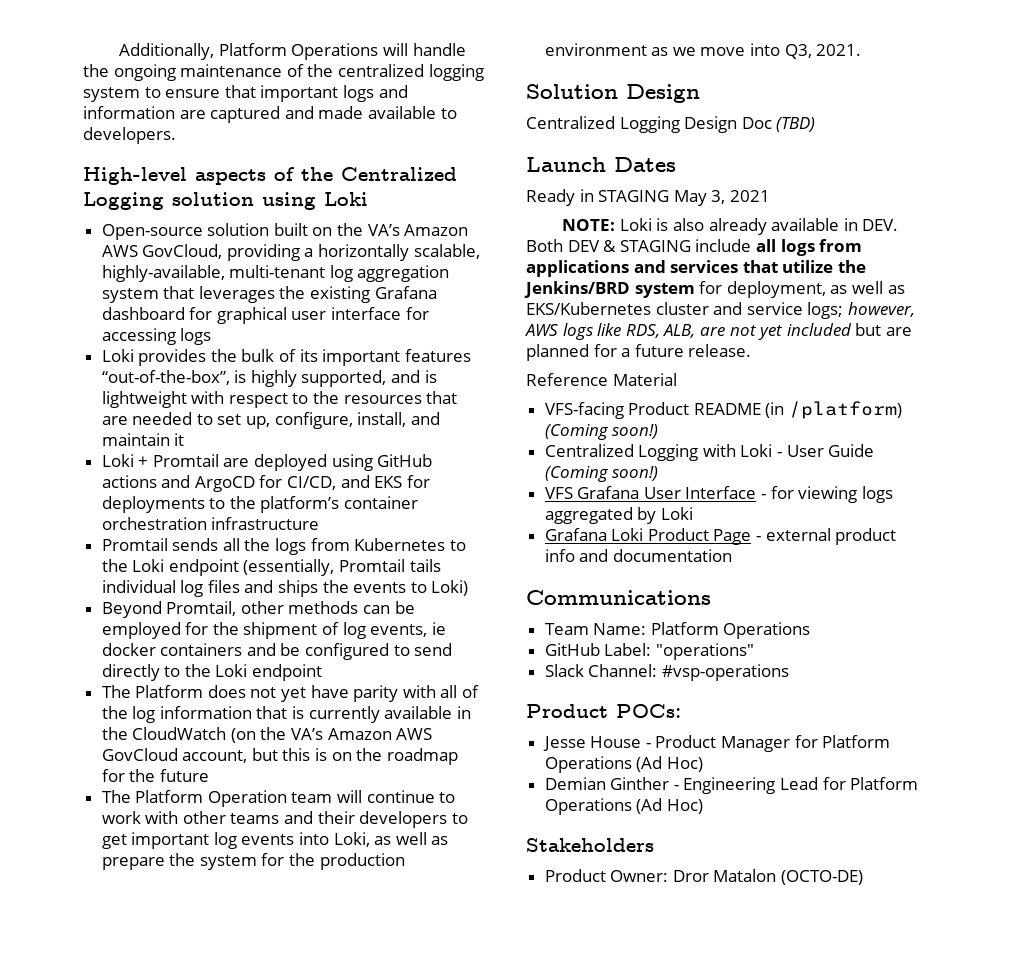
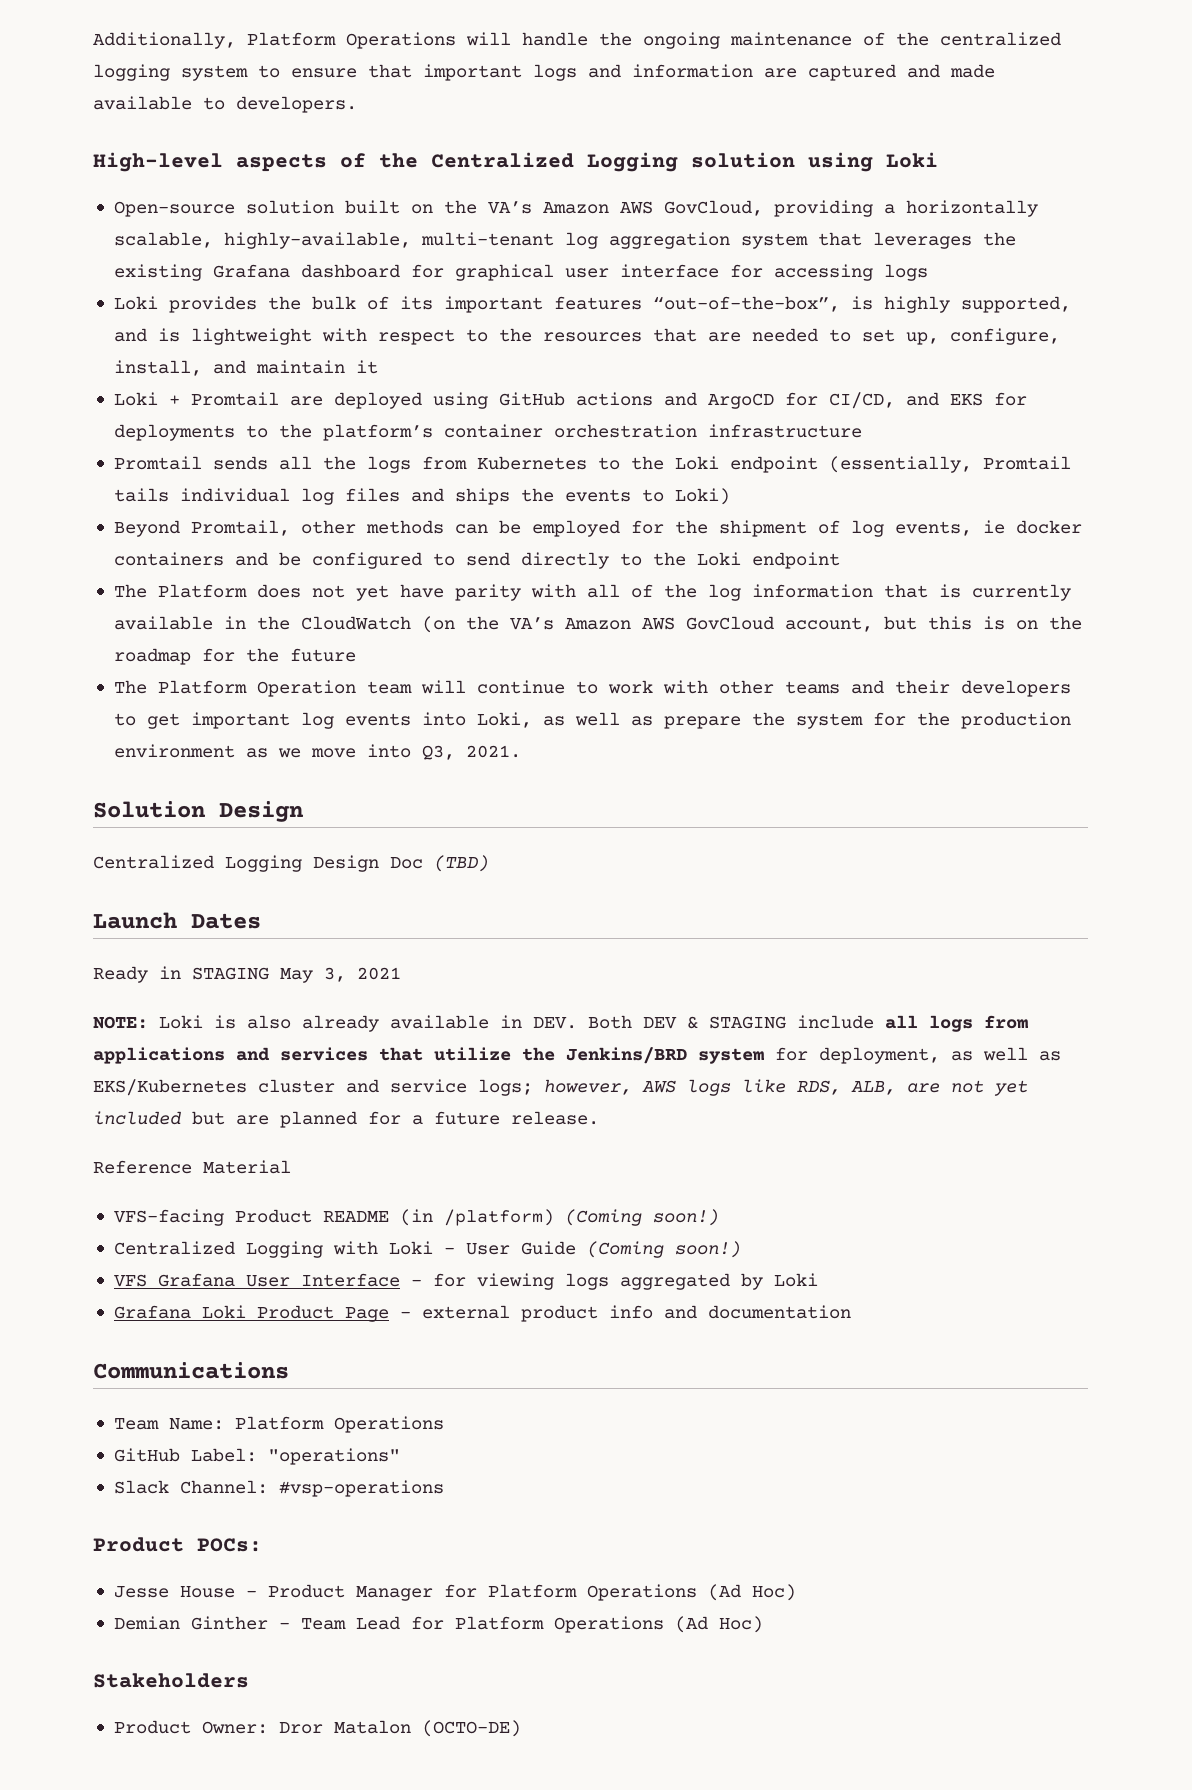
[683,777,776,794] Engineering -> [300,1618,346,1630] Team

